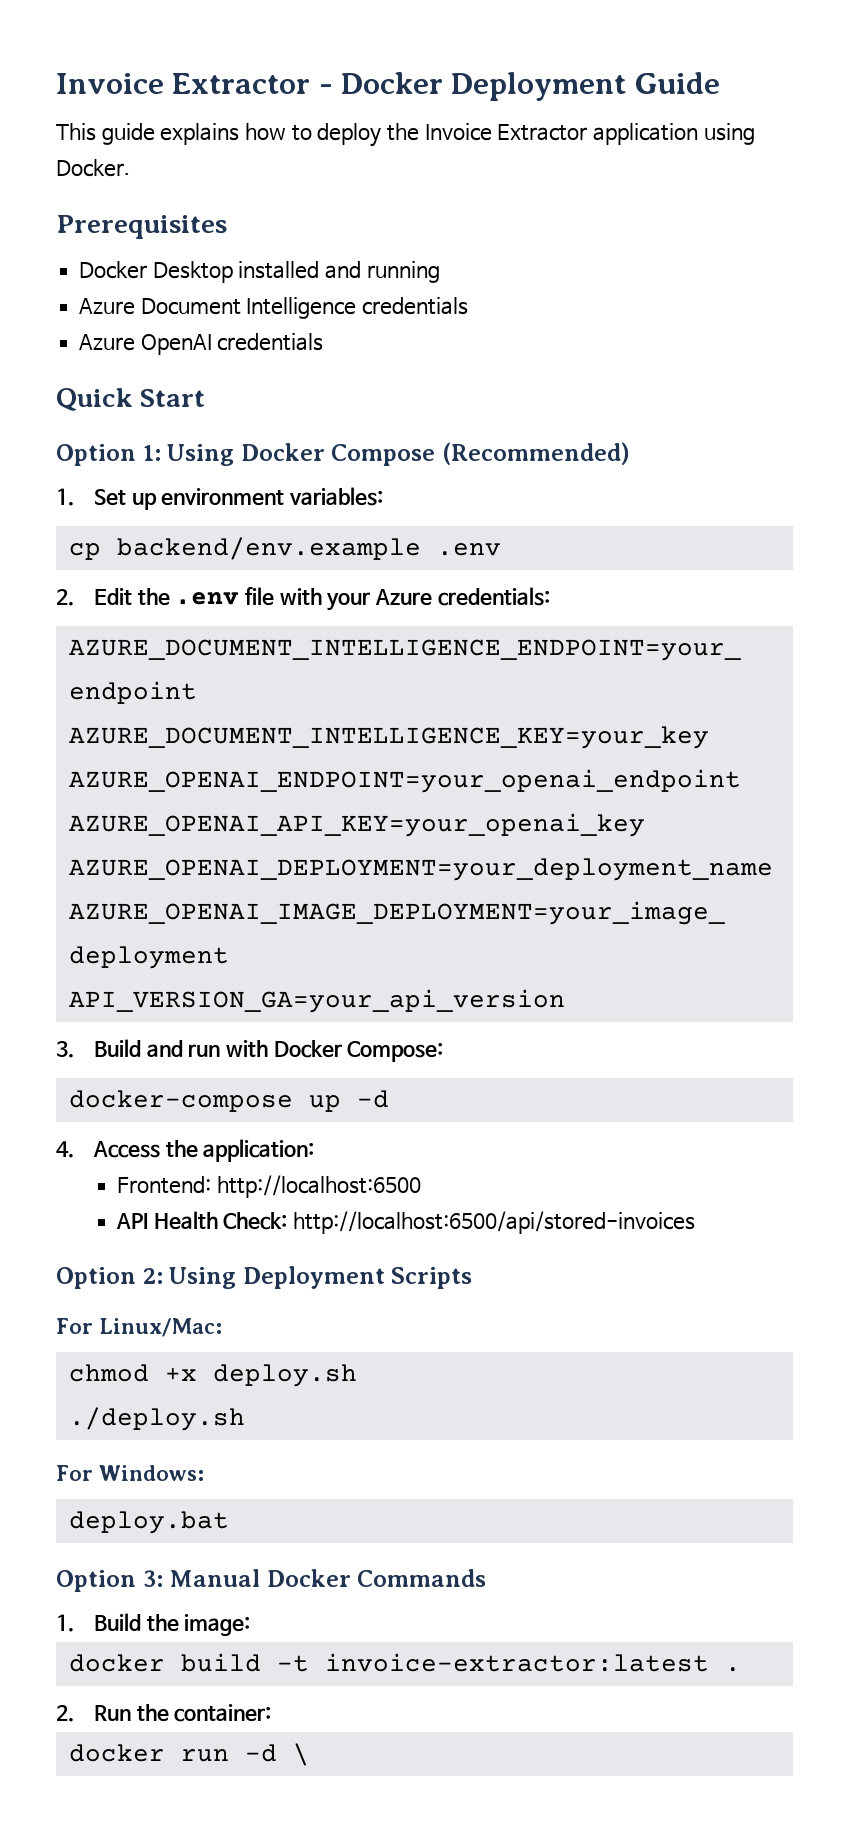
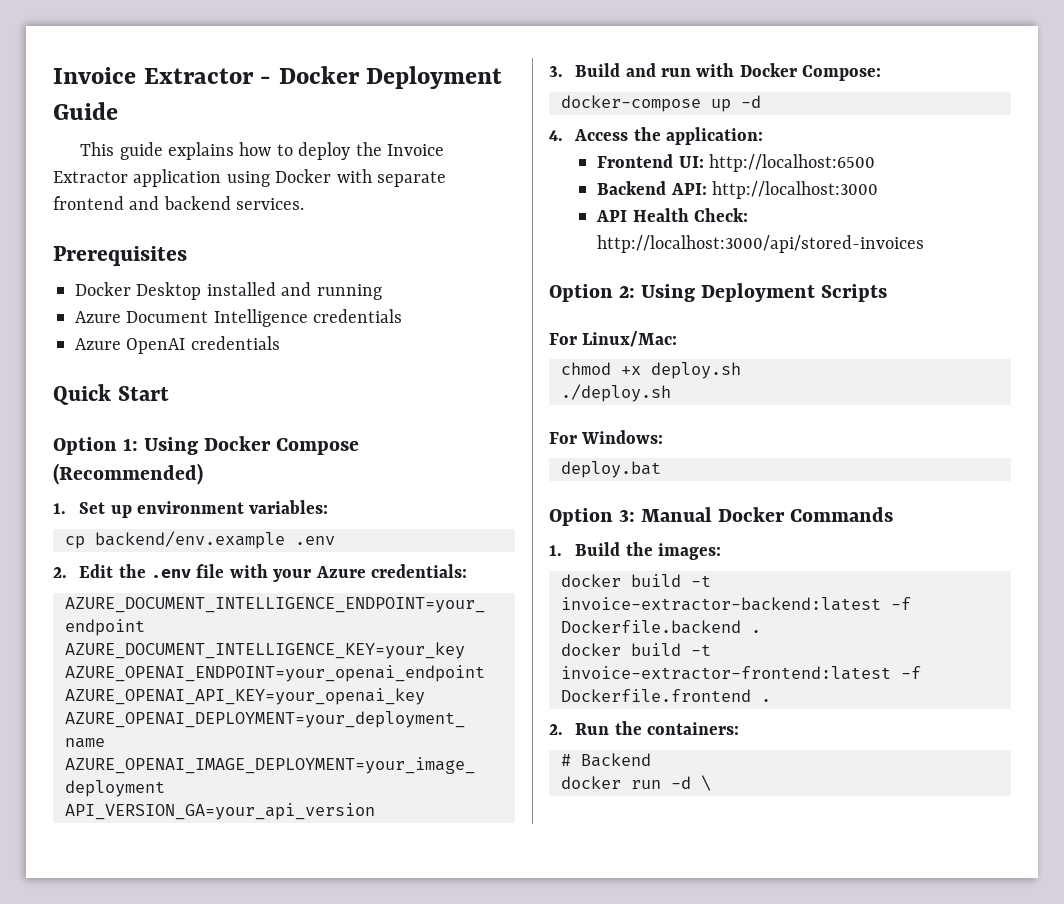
[56,159,130,177] Docker. -> [275,169,446,187] [53,196,305,210] Docker with separate frontend and backend services.
[116,1176,211,1194] Frontend: -> [597,154,704,168] Frontend UI:
(421, 1186) none -> [597,181,878,199] // Backend API: http://localhost:3000
[292,1211,695,1234] http://localhost:6500/api/stored-invoices -> [597,235,925,253] http://localhost:3000/api/stored-invoices
[184,1614,251,1636] [68,1653,709,1672] image: // docker build -t invoice-extractor:latest -> [657,543,721,560] [561,574,711,587] [561,597,911,611] [561,620,761,634] [561,643,711,656] [561,666,921,680] [561,689,751,702] images: // docker build -t invoice-extractor-backend:latest -f Dockerfile.backend . // docker build -t invoice-extractor-frontend:latest -f Dockerfile.frontend
[174,1704,272,1722] container: -> [646,722,739,735] [561,753,651,767] containers: // # Backend

